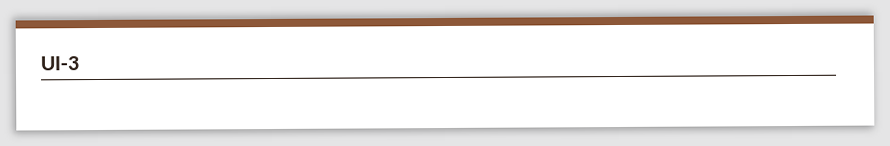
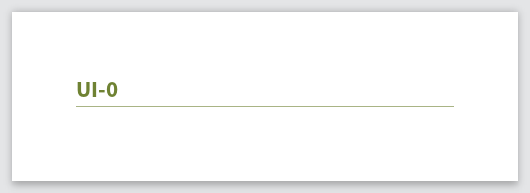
[40,56,79,71] UI-3 -> [76,82,118,97] UI-0

